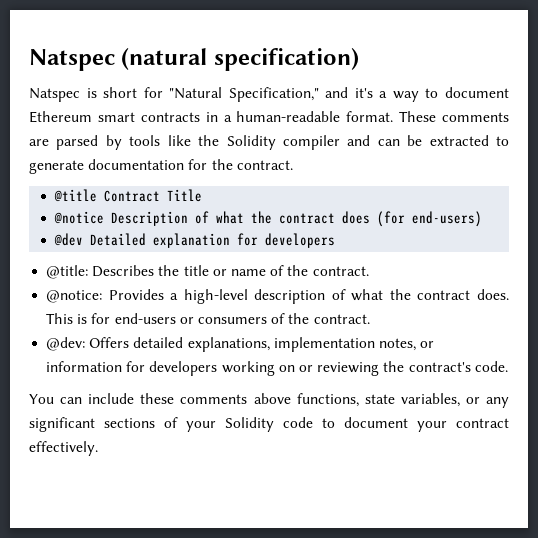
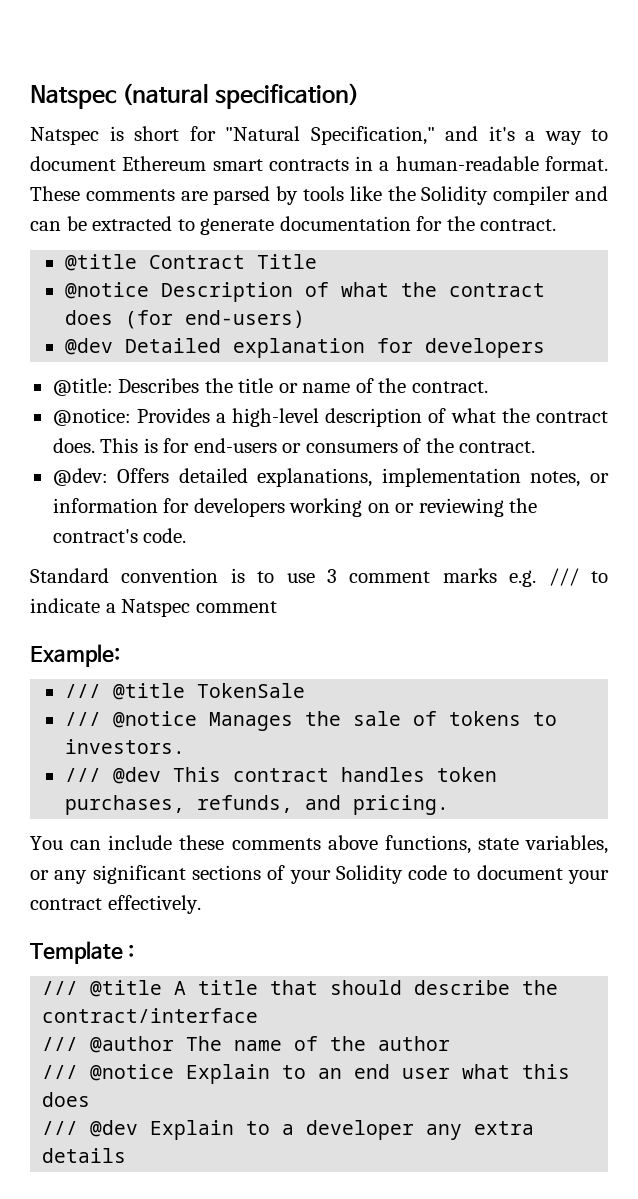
(508, 366) none -> [30,568,608,587] [30,598,277,617] [30,644,120,667] [64,683,305,700] [64,711,557,731] [64,739,185,754] [64,767,497,784] [64,795,449,815] // Standard convention is to use 3 comment marks e.g. /// to indicate a Natspec comment // Example: // /// @title TokenSale // /// @notice Manages the sale of tokens to investors. // /// @dev This contract handles token purchases, refunds, and pricing.
(98, 448) none -> [30,941,135,964] [42,980,559,997] [42,1008,259,1023] [42,1036,451,1053] [42,1064,571,1084] [42,1092,91,1107] [42,1120,535,1140] [42,1148,127,1163] // Template : // /// @title A title that should describe the contract/interface // /// @author The name of the author // /// @notice Explain to an end user what this does // /// @dev Explain to a developer any extra details

